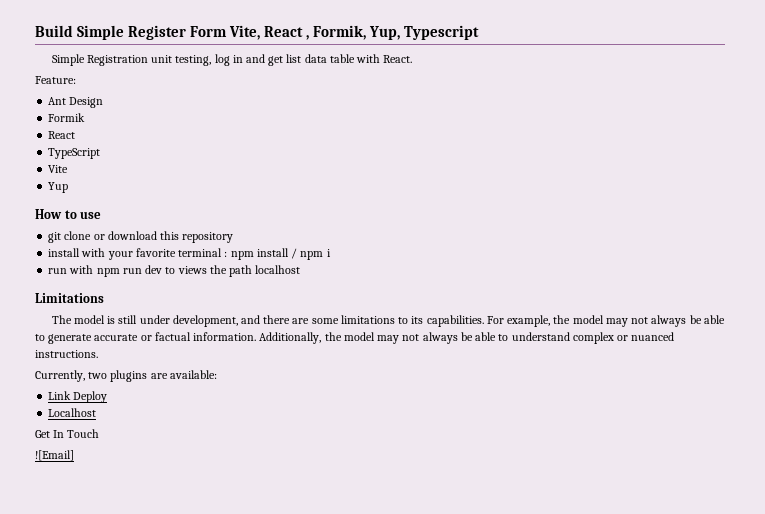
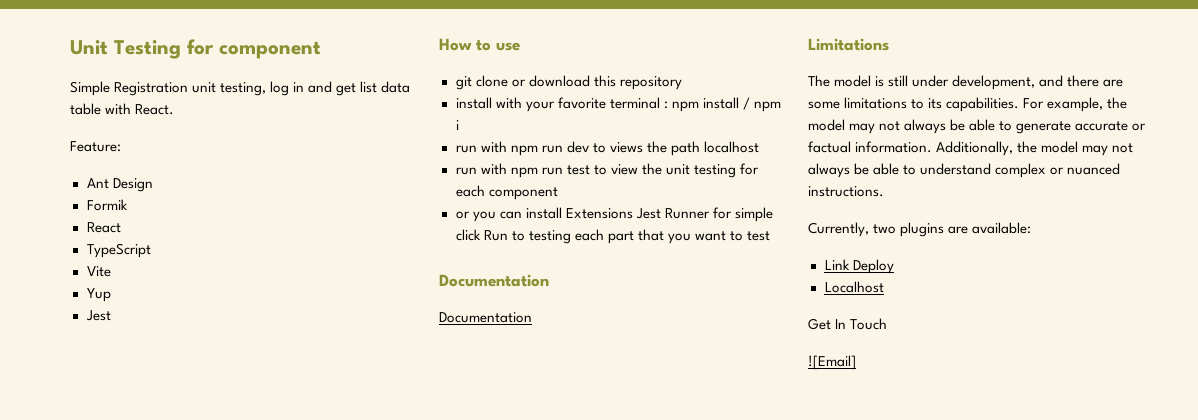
[35,25,480,40] Build Simple Register Form Vite, React , Formik, Yup, Typescript -> [70,39,321,59] Unit Testing for component
(69, 187) none -> [85,310,111,321] // Jest
(301, 269) none -> [455,163,759,178] [455,185,558,200] [455,207,773,222] [455,229,770,244] [439,274,549,287] [439,312,532,323] // run with npm run test to view the unit testing for each component // or you can install Extensions Jest Runner for simple click Run to testing each part that you want to test // Documentation // Documentation

